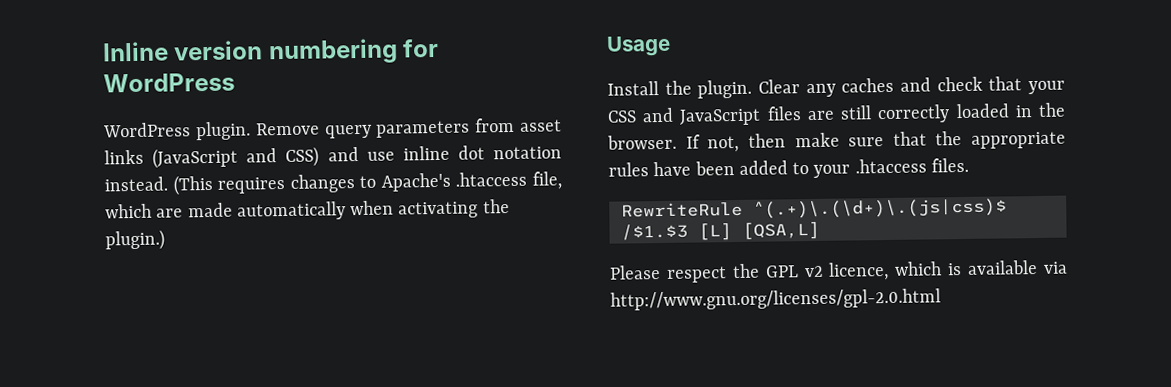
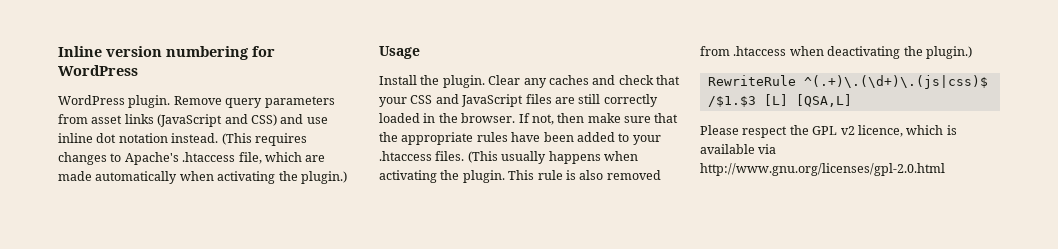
(969, 165) none -> [467,151,638,164] [379,170,661,183] [700,46,972,59] (This usually happens when activating the plugin. This rule is also removed from .htaccess when deactivating the plugin.)

